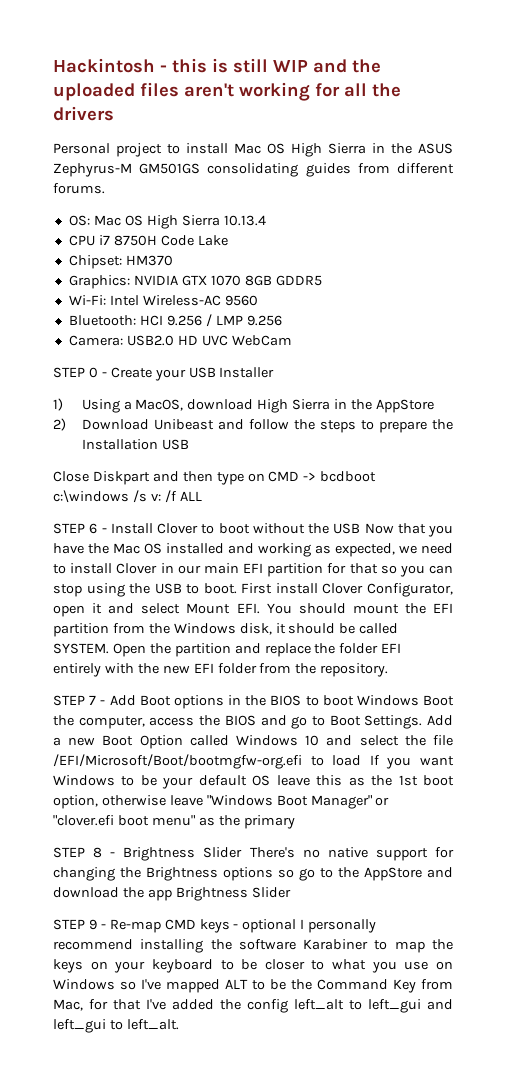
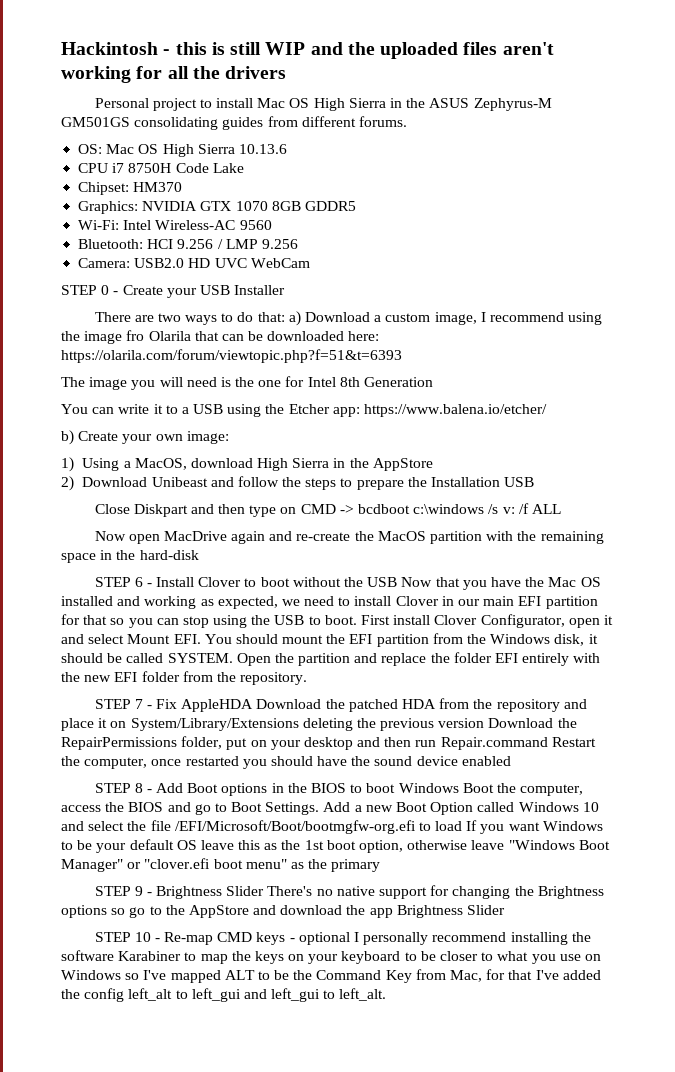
[223,215,266,226] 10.13.4 -> [238,144,287,154] 10.13.6
(275, 372) none -> [94,311,603,326] [61,330,380,344] [61,349,402,363] [61,376,434,390] [61,404,548,417] [61,430,229,445] // There are two ways to do that: a) Download a custom image, I recommend using the image fro Olarila that can be downloaded here: https://olarila.com/forum/viewtopic.php?f=51&t=6393 // The image you will need is the one for Intel 8th Generation // You can write it to a USB using the Etcher app: https://www.balena.io/etcher/ // b) Create your own image:
(202, 496) none -> [94,531,604,544] [61,550,199,563] // Now open MacDrive again and re-create the MacOS partition with the remaining space in the hard-disk
(106, 702) none -> [156,698,587,712] [61,718,577,731] [61,736,596,750] [61,756,511,769] [94,783,152,793] Fix AppleHDA Download the patched HDA from the repository and place it on System/Library/Extensions deleting the previous version Download the RepairPermissions folder, put on your desktop and then run Repair.command Restart the computer, once restarted you should have the sound device enabled // STEP 8 -
[93,847,103,858] 8 -> [134,886,143,896] 9
[88,919,97,930] 9 -> [134,932,151,942] 10

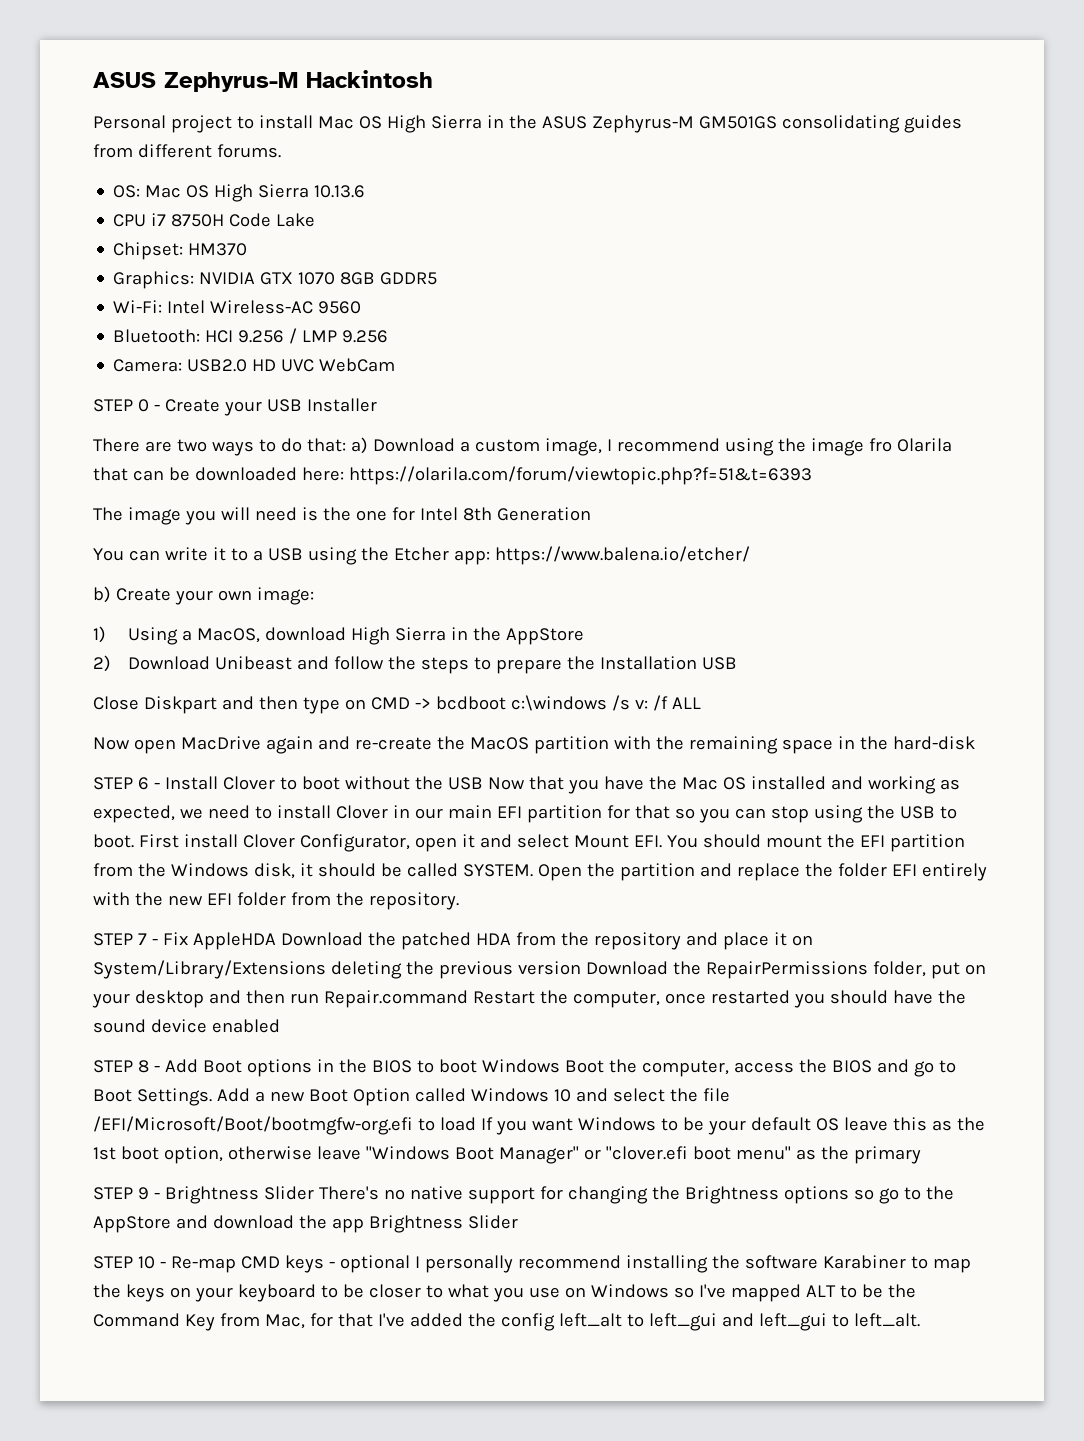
(61, 48) none -> [93,72,298,92] ASUS Zephyrus-M
[163,42,554,59] [61,66,287,83] - this is still WIP and the uploaded files aren't working for all the drivers -> (433, 79) none

